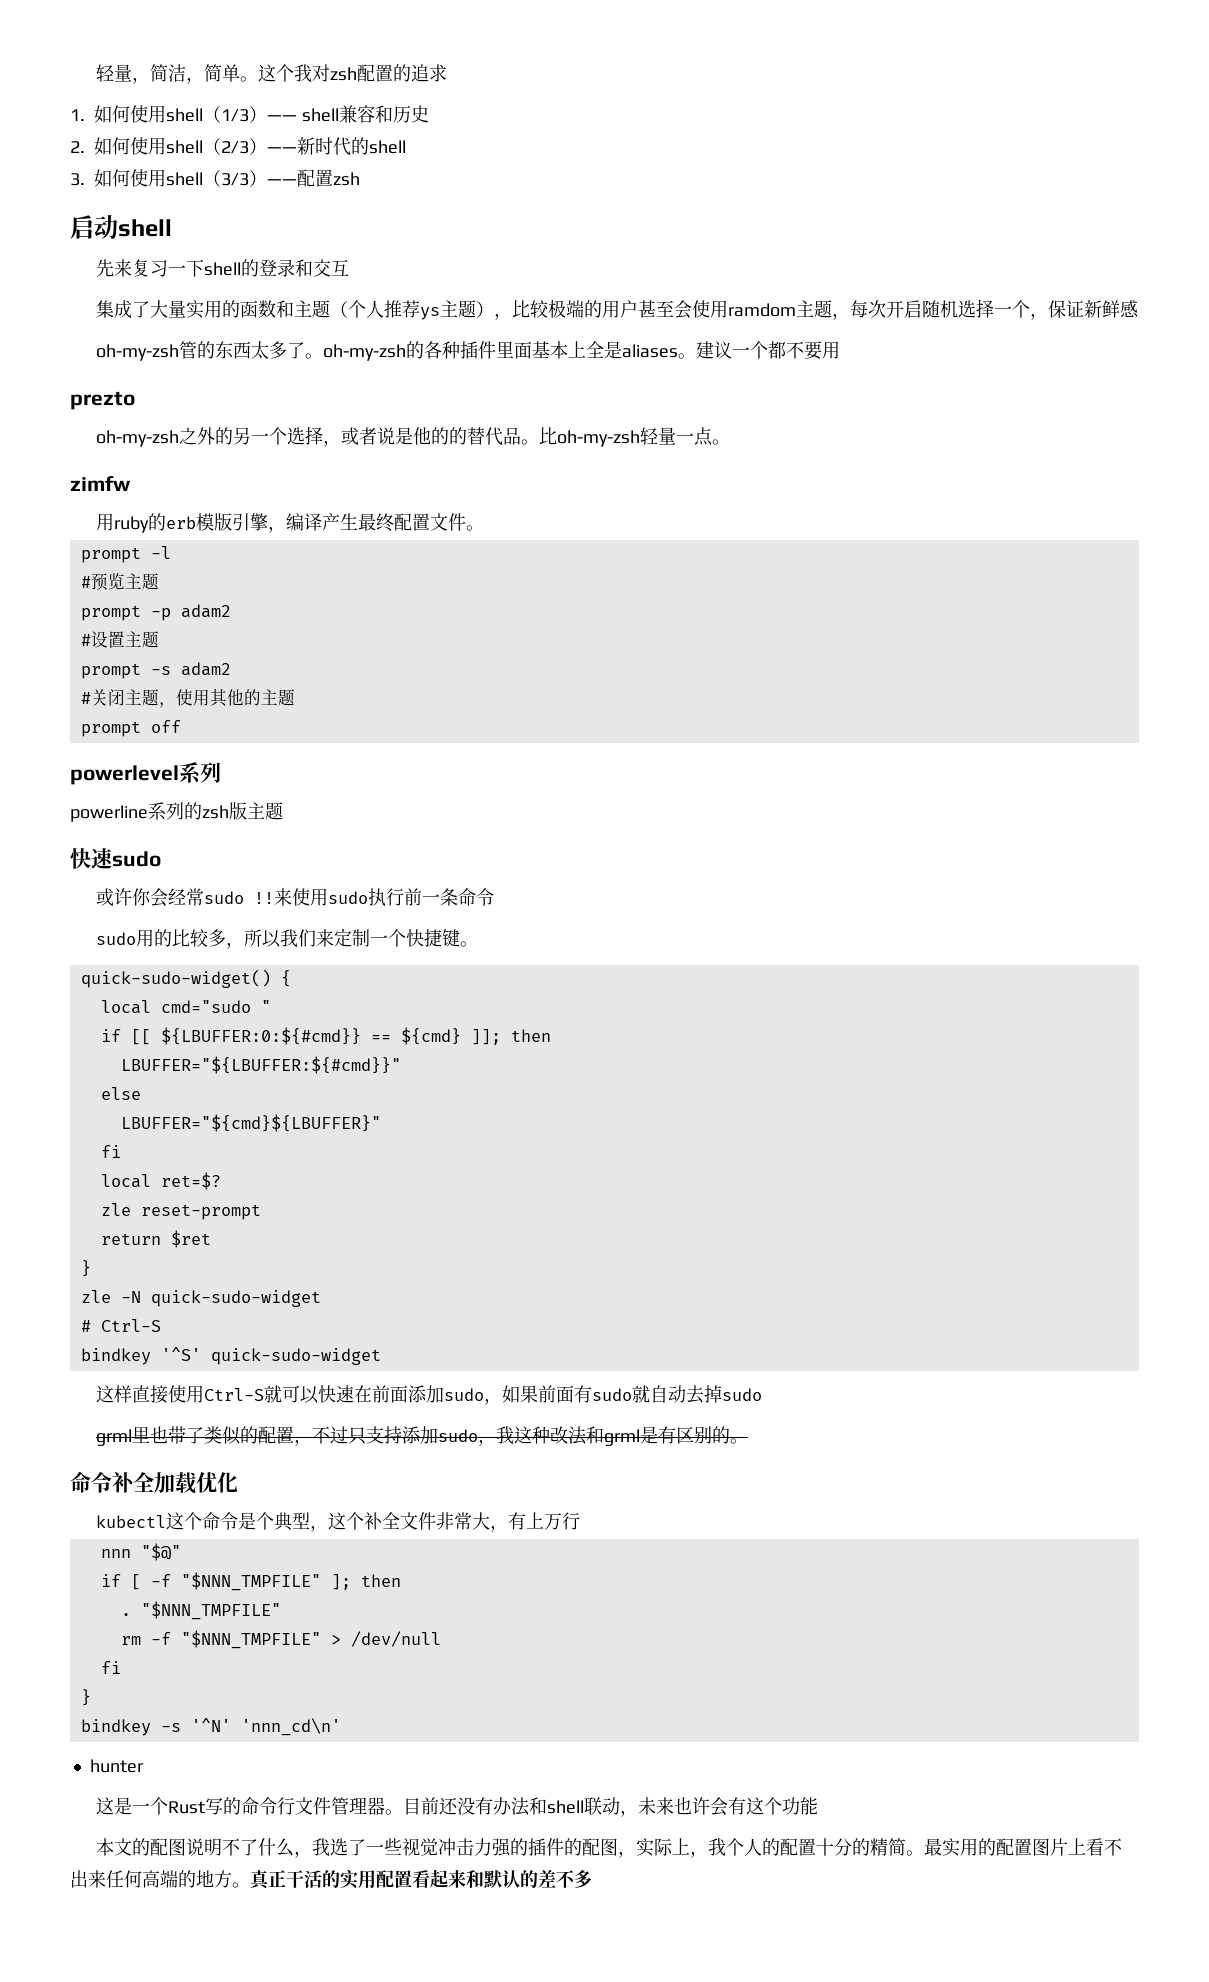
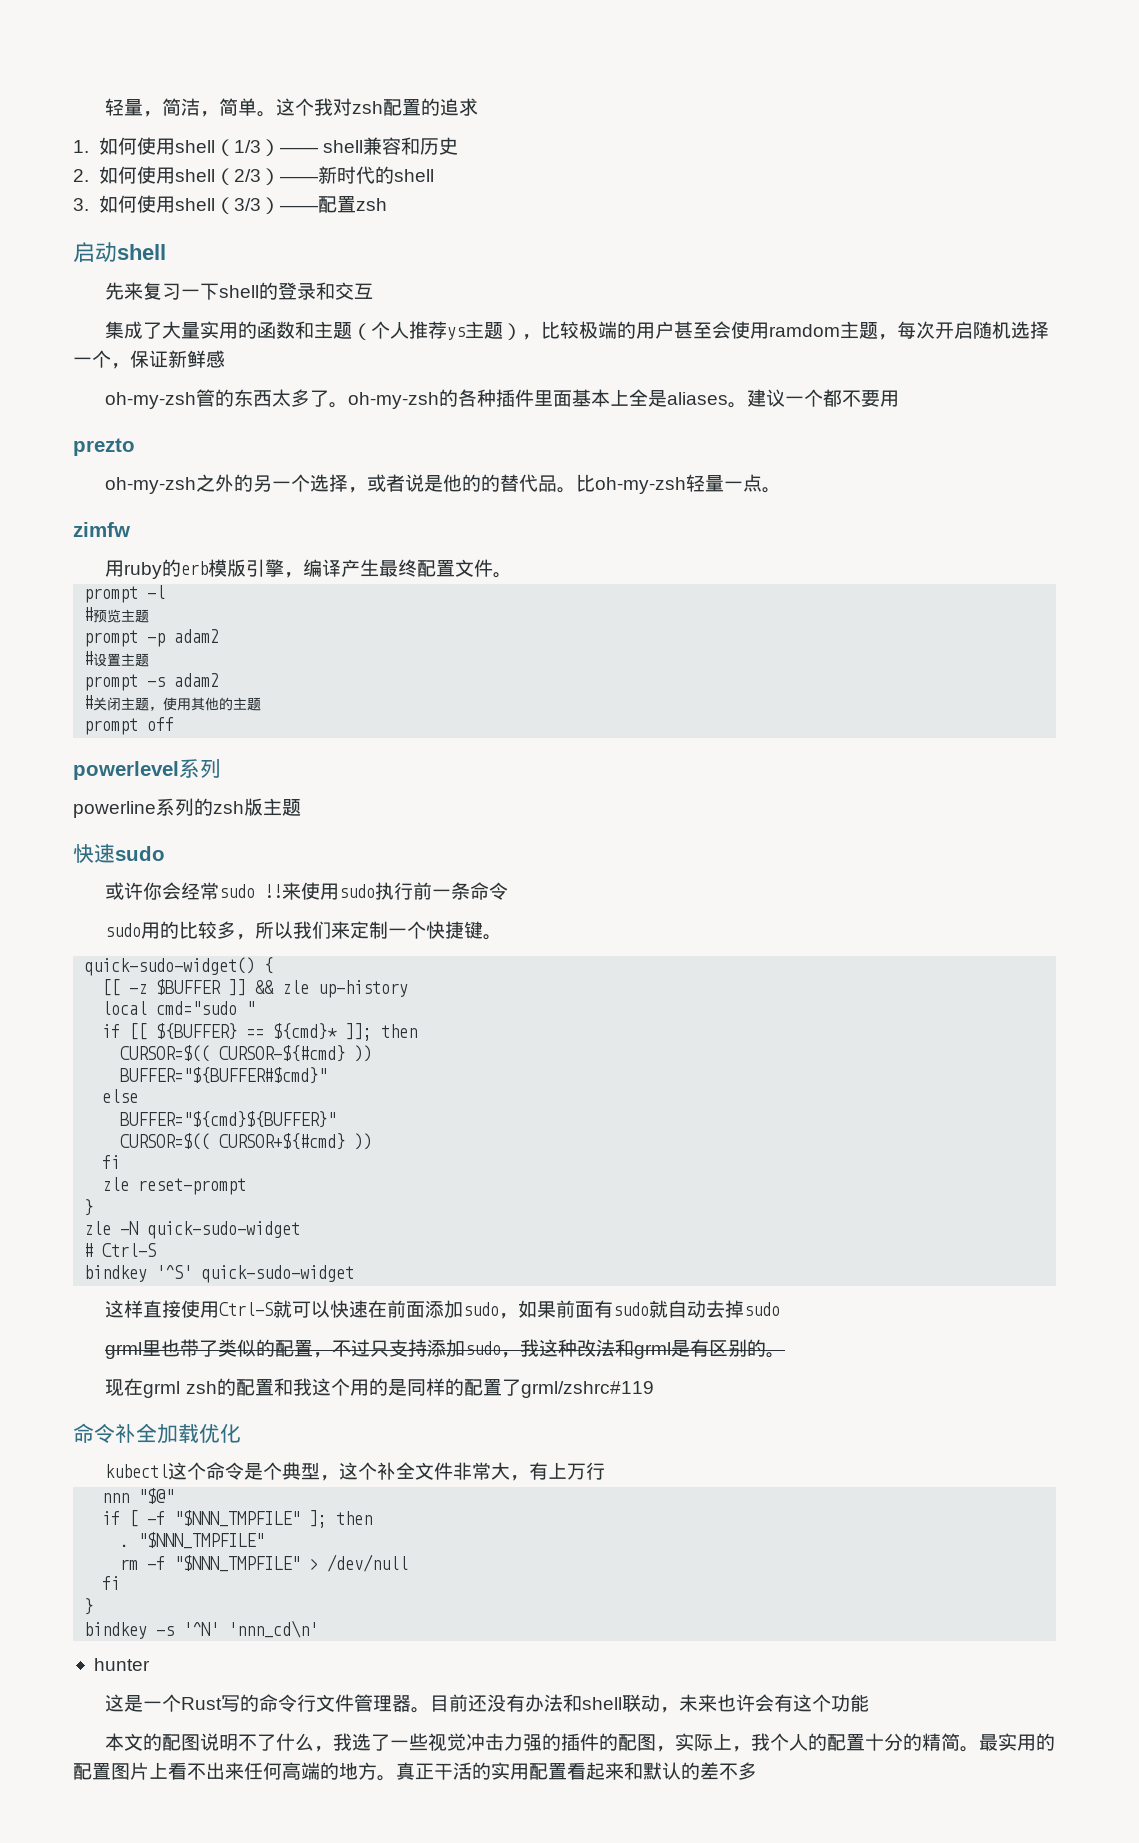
(291, 978) none -> [102,979,409,998] // [[ -z $BUFFER ]] && zle up-history
[160,1027,461,1045] ${LBUFFER:0:${#cmd}} == ${cmd} -> [156,1023,338,1040] ${BUFFER} == ${cmd}*
[120,1056,401,1074] [100,1087,141,1100] [120,1114,381,1132] [100,1145,121,1158] [100,1172,221,1190] LBUFFER="${LBUFFER:${#cmd}}" // else // LBUFFER="${cmd}${LBUFFER}" // fi // local ret=$? -> [120,1045,373,1062] [120,1067,328,1084] [102,1089,139,1103] [120,1111,337,1128] [120,1133,373,1150] [102,1155,121,1169] CURSOR=$(( CURSOR-${#cmd} )) // BUFFER="${BUFFER#$cmd}" // else // BUFFER="${cmd}${BUFFER}" // CURSOR=$(( CURSOR+${#cmd} )) // fi
[100,1230,211,1248] // return $ret -> (247, 1186) none
(749, 1441) none -> [105,1378,654,1398] // 现在grml zsh的配置和我这个用的是同样的配置了grml/zshrc#119

